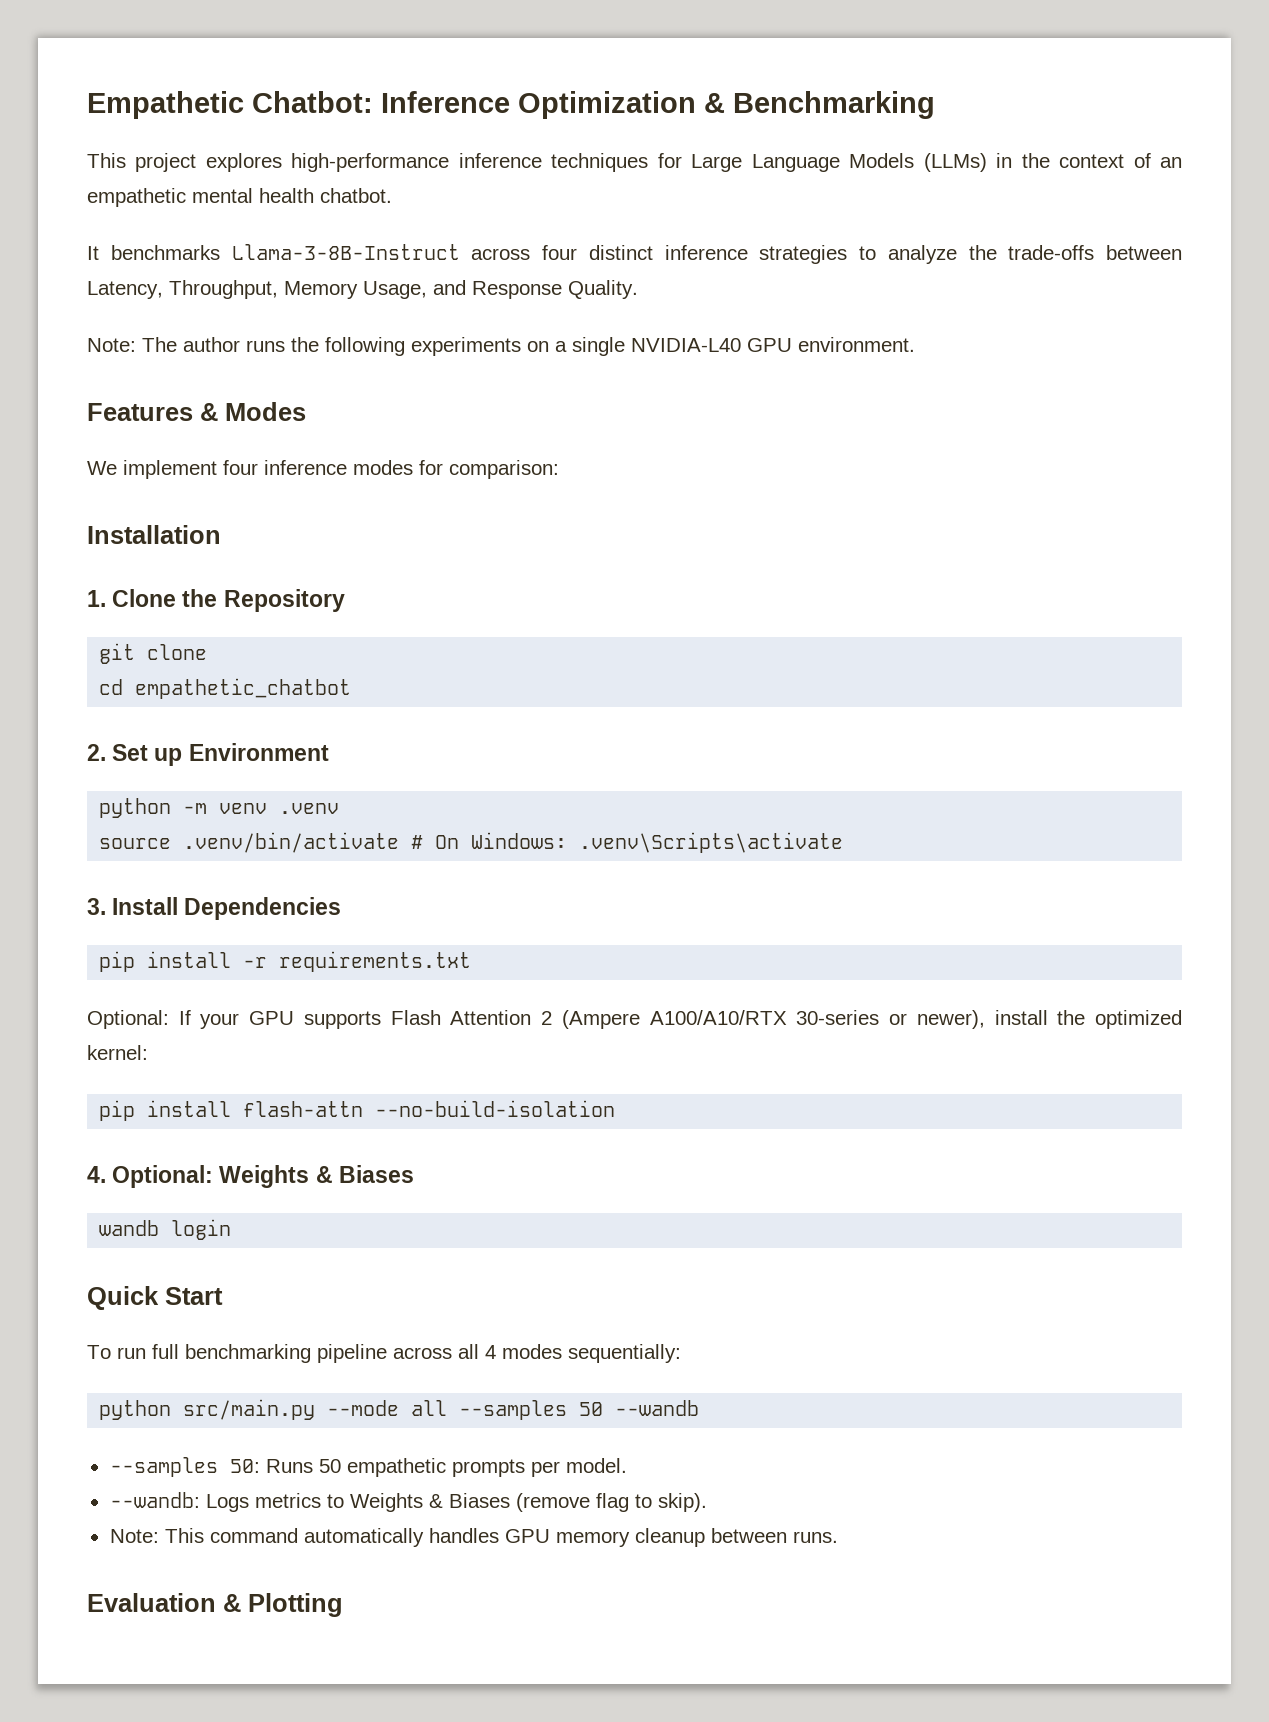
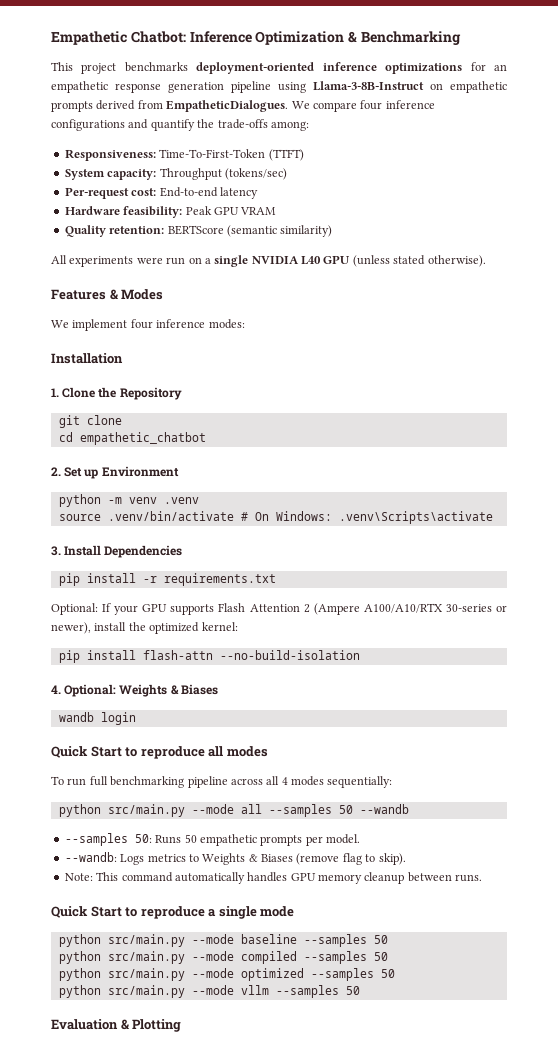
[205,153,1183,172] [87,188,392,207] [87,244,1182,264] [87,280,638,299] [87,337,915,356] explores high-performance inference techniques for Large Language Models (LLMs) in the context of an empathetic mental health chatbot. // It benchmarks Llama-3-8B-Instruct across four distinct inference strategies to analyze the trade-offs between Latency, Throughput, Memory Usage, and Response Quality. // Note: The author runs the following experiments on a single NVIDIA-L40 GPU environment. -> [124,62,508,74] [51,81,507,93] [51,100,435,112] [51,119,309,131] [64,149,304,161] [64,168,287,180] [64,187,258,199] [64,206,277,218] [64,225,333,237] [51,255,486,267] benchmarks deployment-oriented inference optimizations for an empathetic response generation pipeline using Llama-3-8B-Instruct on empathetic prompts derived from EmpatheticDialogues. We compare four inference configurations and quantify the trade-offs among: // Responsiveness: Time-To-First-Token (TTFT) // System capacity: Throughput (tokens/sec) // Per-request cost: End-to-end latency // Hardware feasibility: Peak GPU VRAM // Quality retention: BERTScore (semantic similarity) // All experiments were run on a single NVIDIA L40 GPU (unless stated otherwise).
[353,460,559,479] modes for comparison: -> [208,319,245,329] modes:
(223, 1296) none -> [125,746,268,759] to reproduce all modes
(838, 1537) none -> [51,906,295,919] [58,934,388,947] [58,951,388,964] [58,968,395,981] [58,985,360,998] // Quick Start to reproduce a single mode // python src/main.py --mode baseline --samples 50 // python src/main.py --mode compiled --samples 50 // python src/main.py --mode optimized --samples 50 // python src/main.py --mode vllm --samples 50

